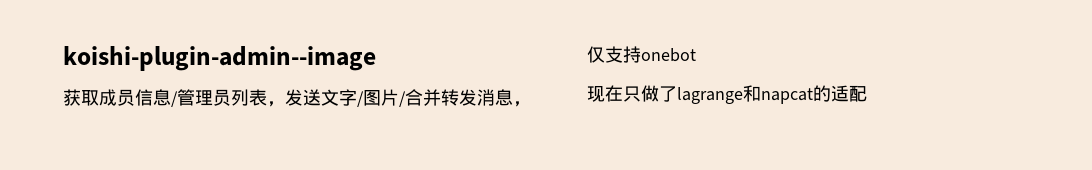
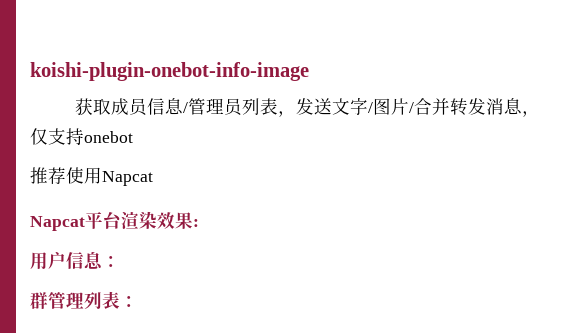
[63,46,376,71] koishi-plugin-admin--image -> [30,62,309,81] koishi-plugin-onebot-info-image
[587,85,867,104] 现在只做了lagrange和napcat的适配 -> [30,167,153,186] [30,211,199,231] [30,251,120,270] [30,291,138,310] 推荐使用Napcat // Napcat平台渲染效果: // 用户信息： // 群管理列表：

